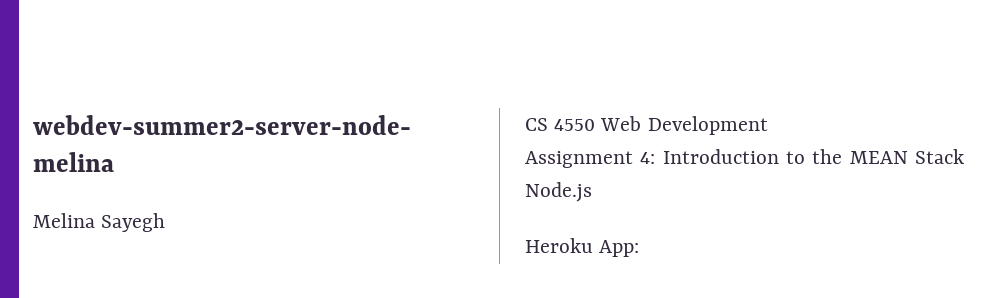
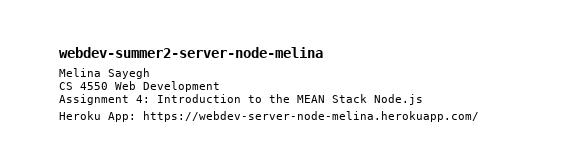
(640, 248) none -> [143,111,479,122] https://webdev-server-node-melina.herokuapp.com/

